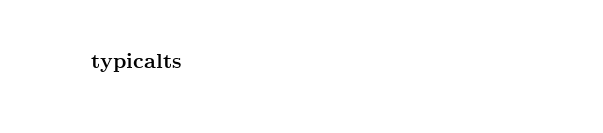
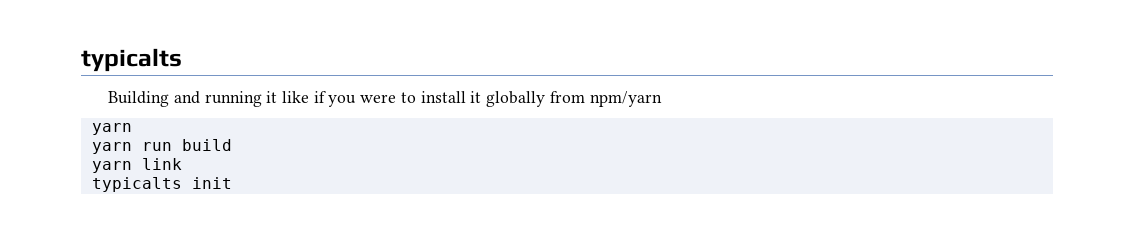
[91,53,182,72] typicalts -> [81,48,182,72] [108,91,662,107] [91,123,132,135] [91,139,232,154] [91,158,182,173] [91,177,232,192] typicalts // Building and running it like if you were to install it globally from npm/yarn // yarn // yarn run build // yarn link // typicalts init

